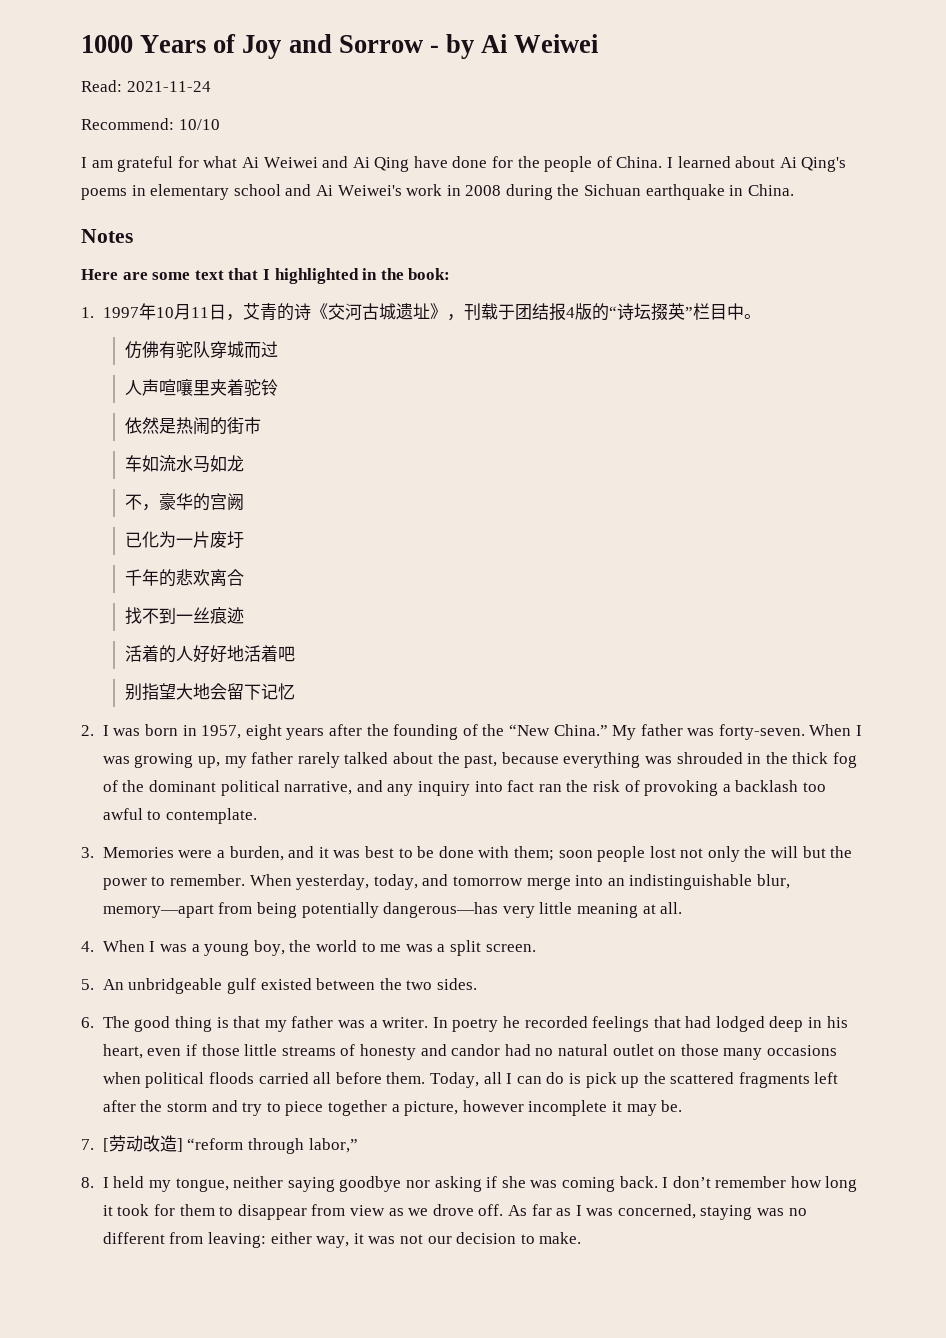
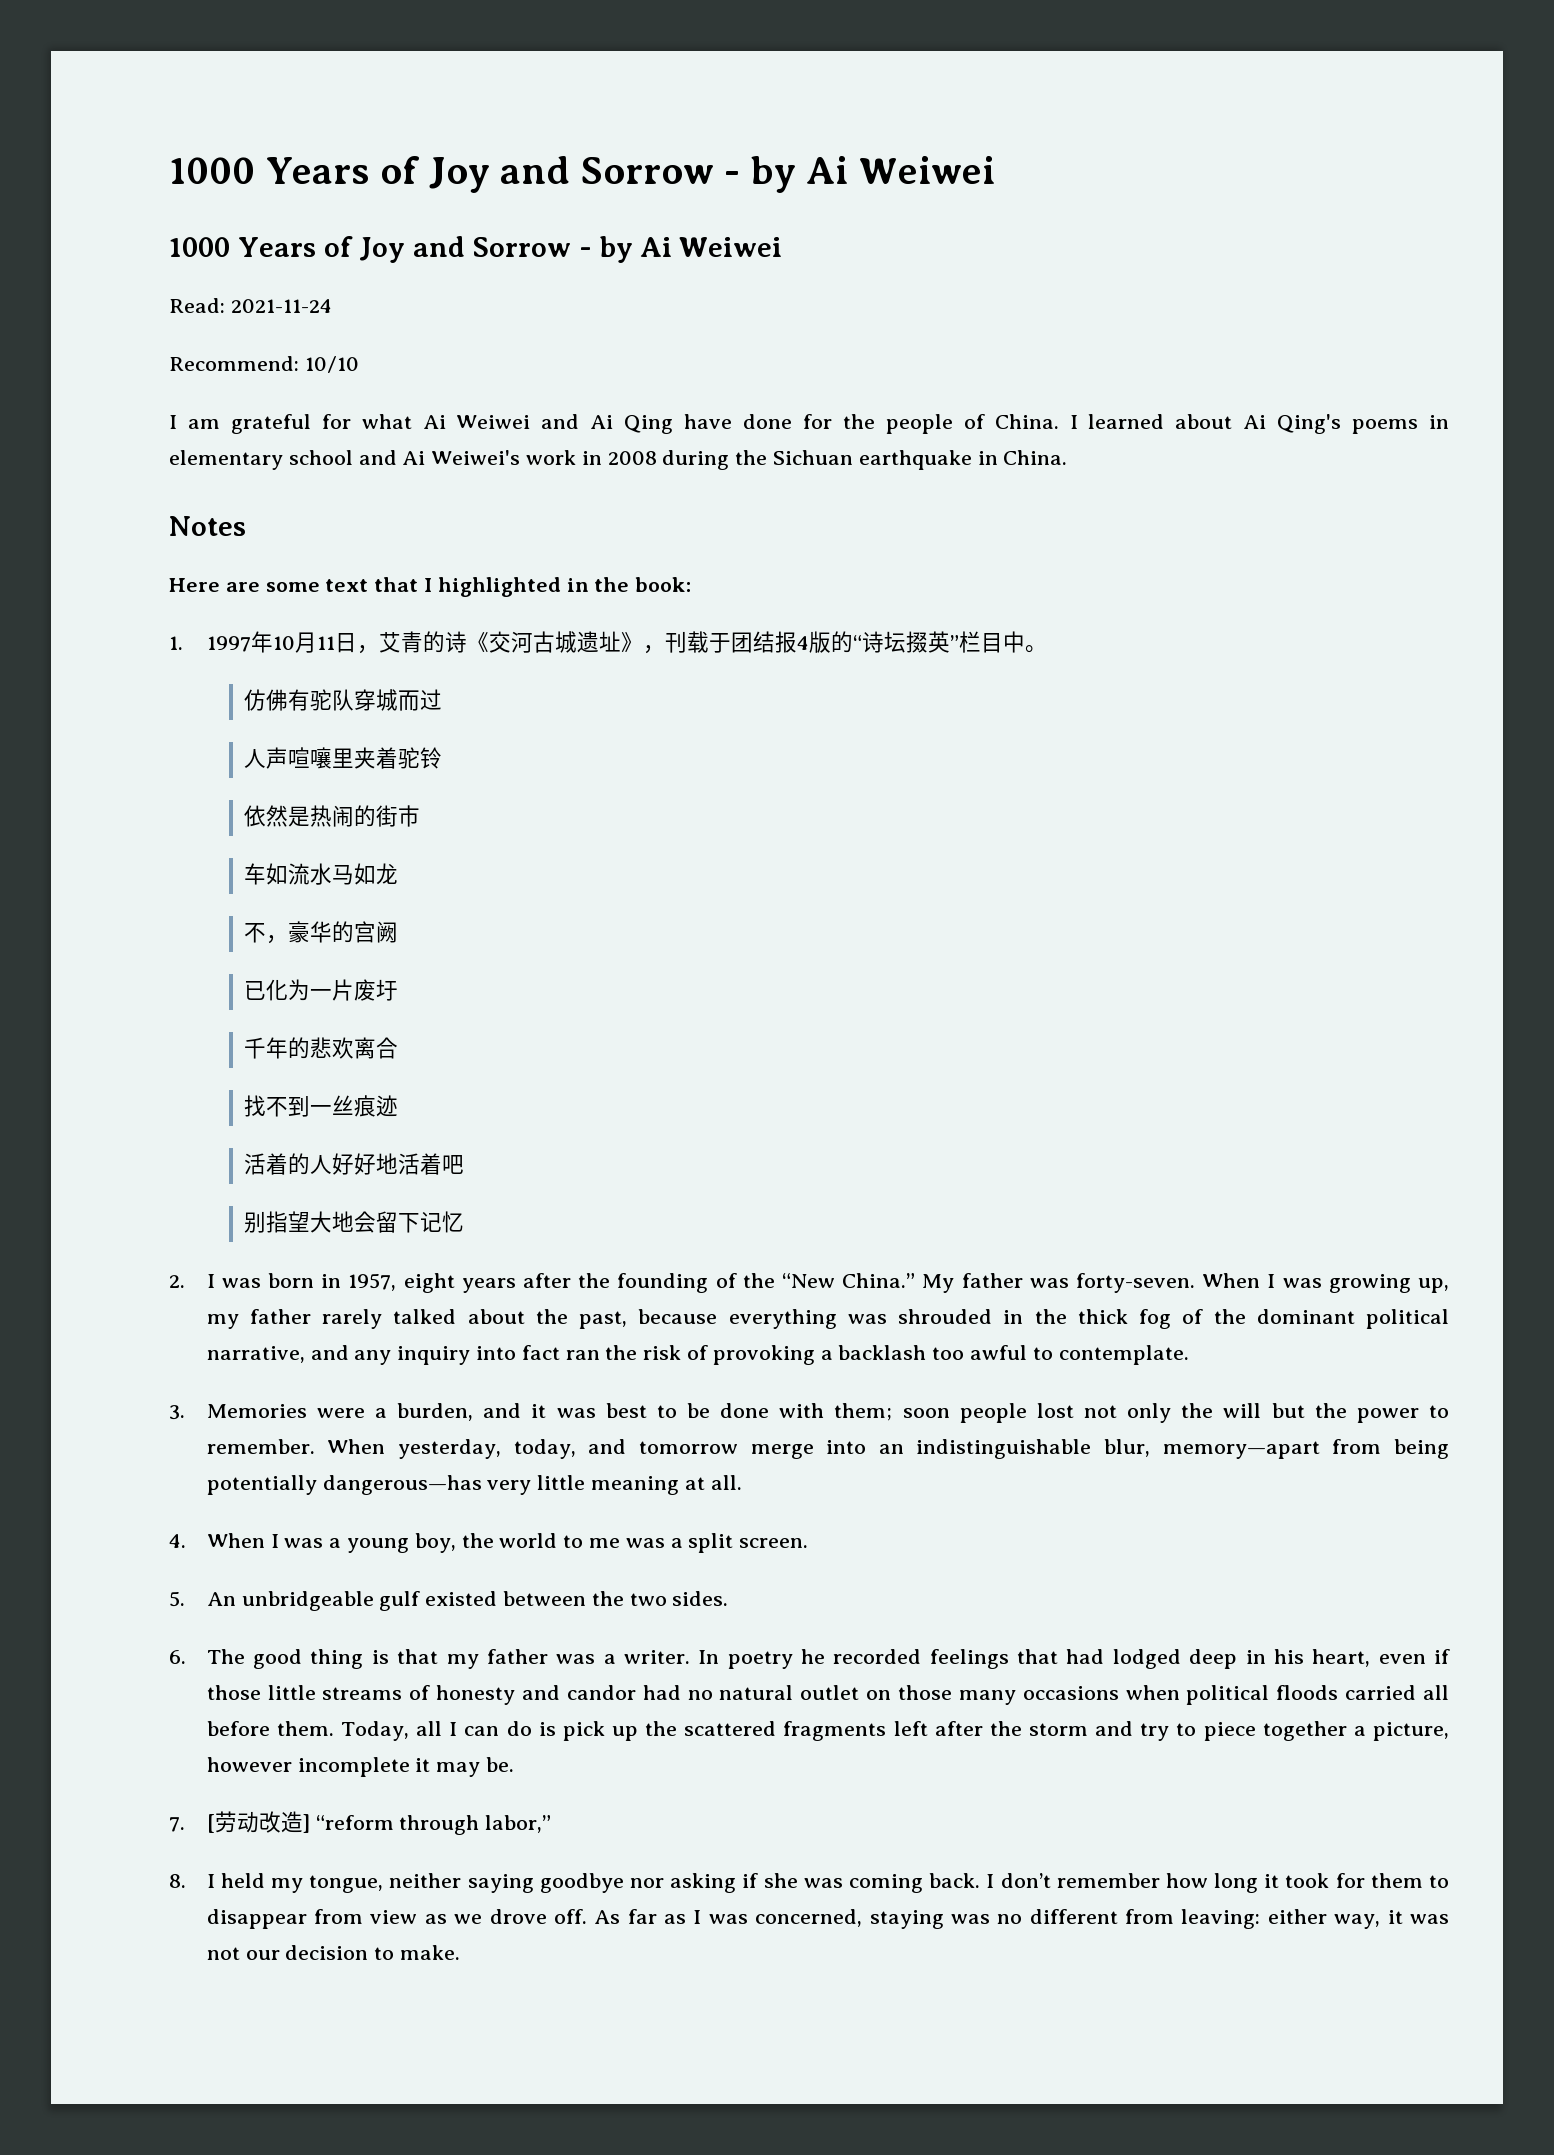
(599, 43) none -> [169,236,783,263] // 1000 Years of Joy and Sorrow - by Ai Weiwei

